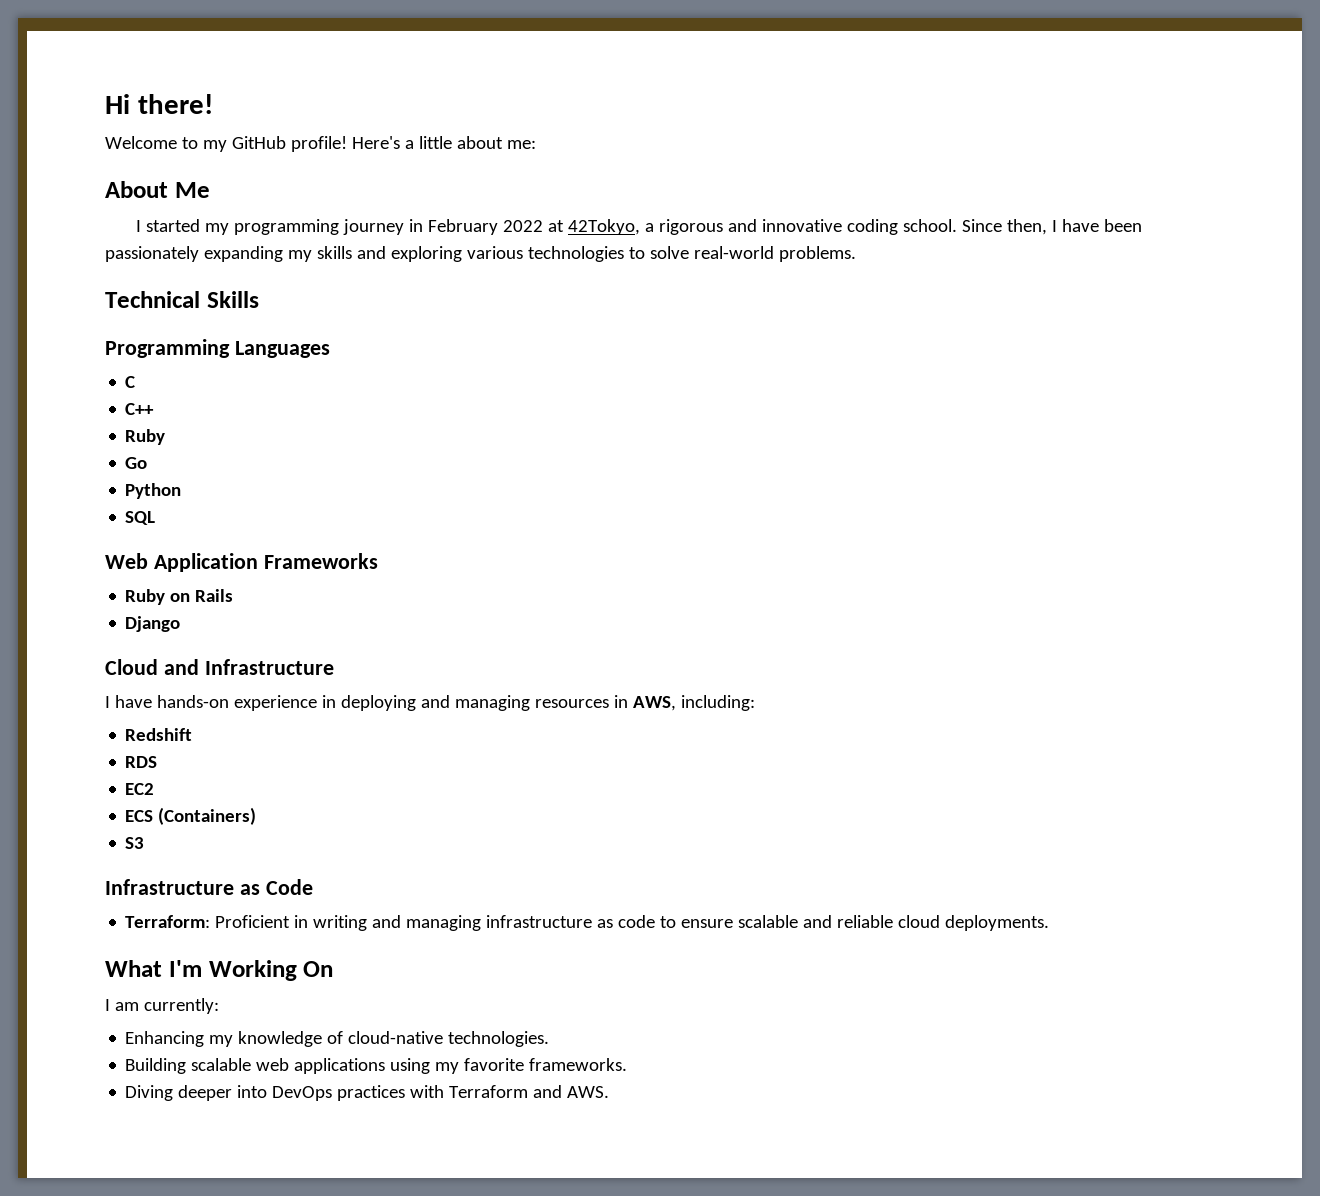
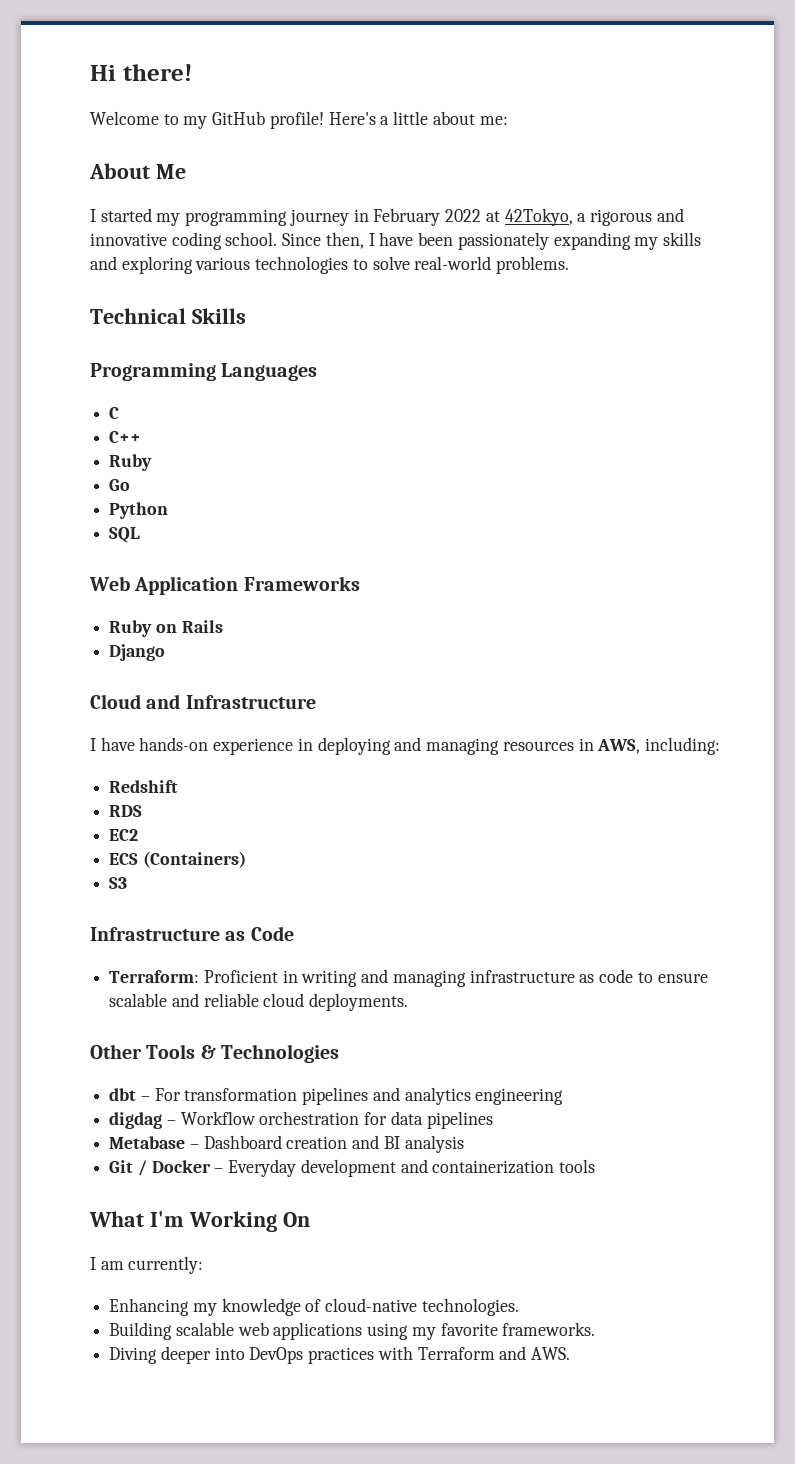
(1050, 923) none -> [90,1044,339,1063] [109,1087,564,1105] [109,1111,493,1129] [109,1135,464,1153] [109,1159,596,1177] // Other Tools & Technologies // dbt – For transformation pipelines and analytics engineering // digdag – Workflow orchestration for data pipelines // Metabase – Dashboard creation and BI analysis // Git / Docker – Everyday development and containerization tools

